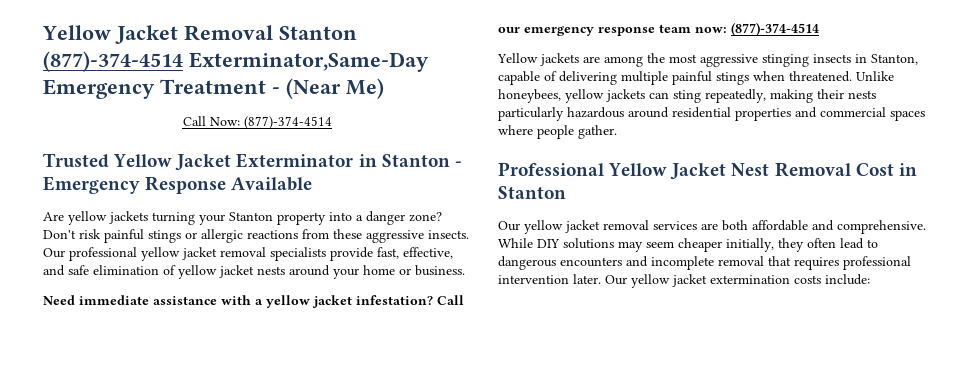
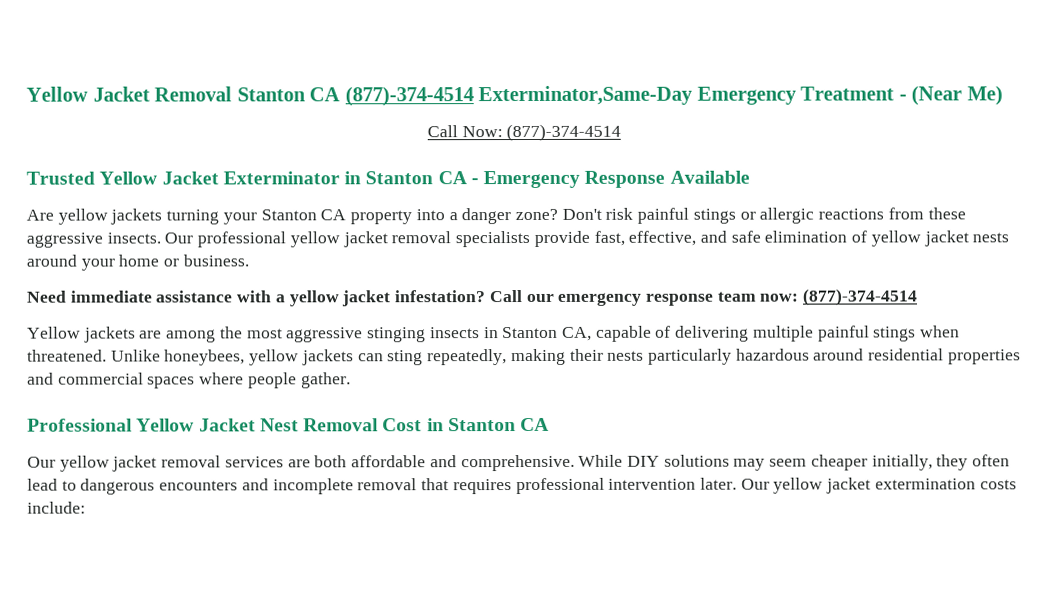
(357, 33) none -> [309,87,341,102] CA
(450, 160) none -> [437,171,467,185] CA
(273, 216) none -> [320,209,347,221] CA
[871,54,918,65] Stanton, -> [502,326,592,341] Stanton CA,
(566, 192) none -> [520,417,550,432] CA

